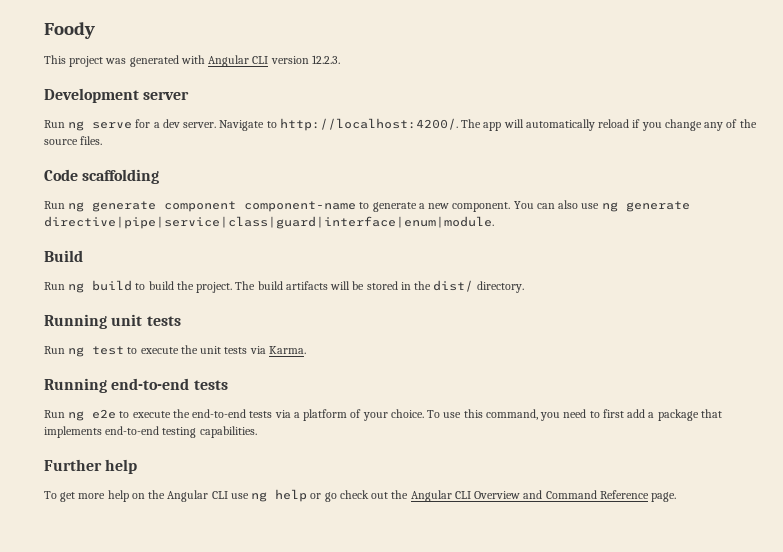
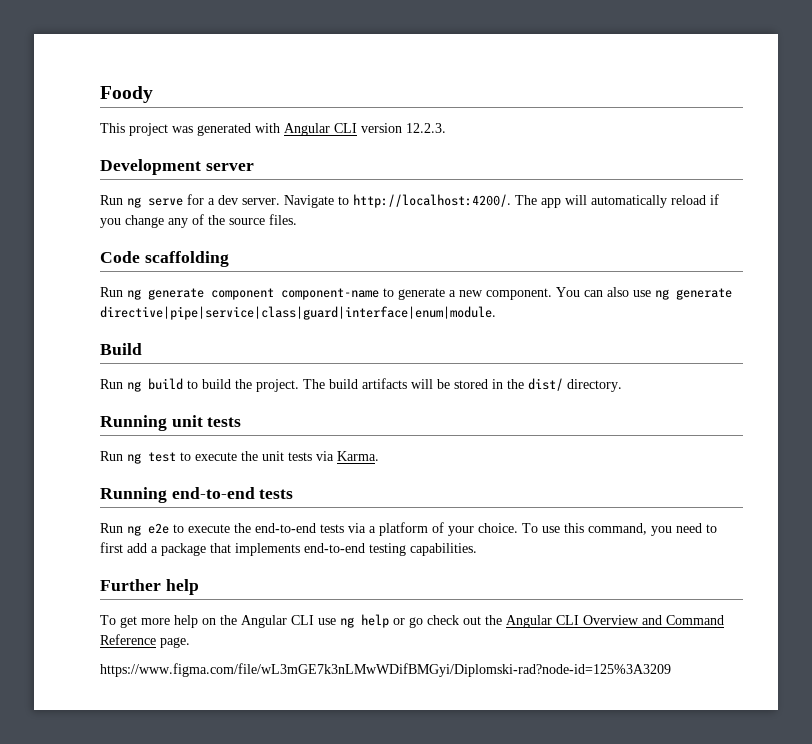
(677, 497) none -> [100,663,671,677] // https://www.figma.com/file/wL3mGE7k3nLMwWDifBMGyi/Diplomski-rad?node-id=125%3A3209

